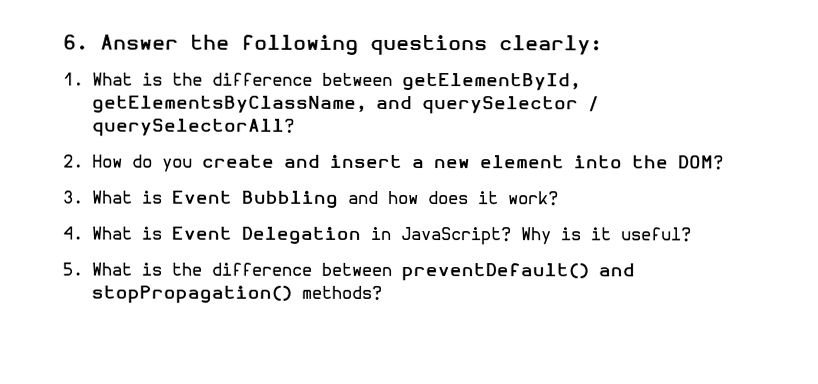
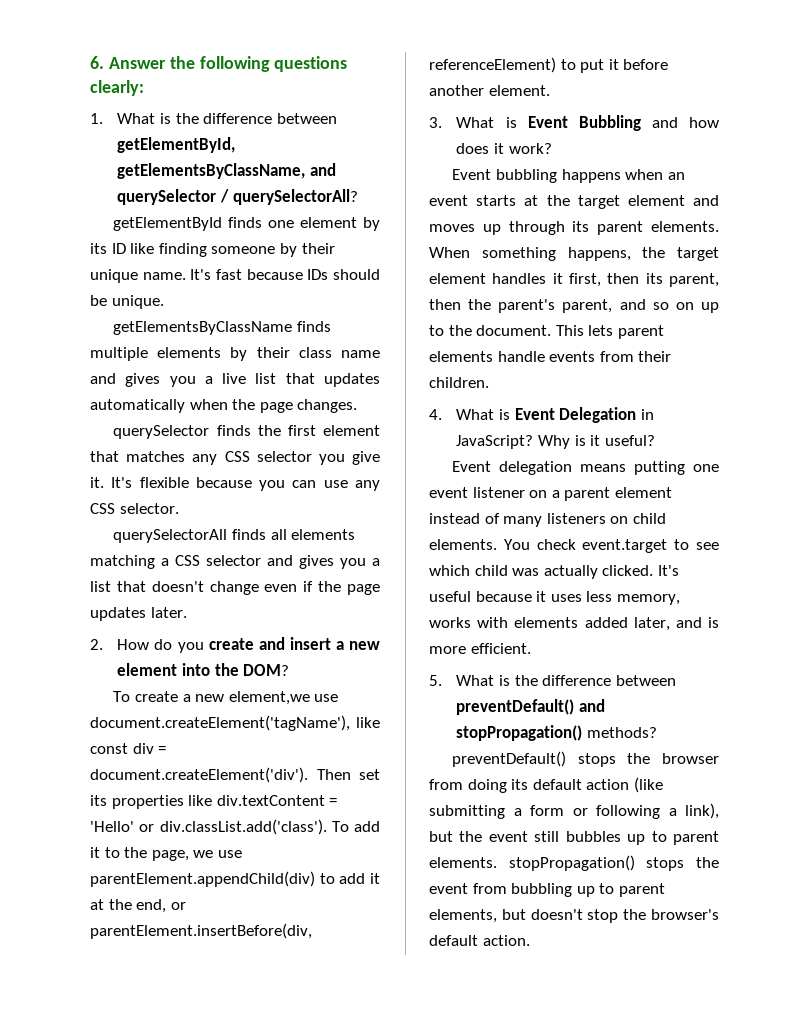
(295, 127) none -> [113,217,380,231] [90,243,335,257] [90,269,380,283] [90,295,164,309] [113,321,332,335] [90,347,380,361] [90,373,380,387] [90,399,358,413] [113,425,380,439] [90,451,380,465] [90,477,380,491] [90,503,179,514] [113,529,356,543] [90,555,380,569] [90,581,380,595] [90,607,187,621] // getElementById finds one element by its ID like finding someone by their unique name. It's fast because IDs should be unique. // getElementsByClassName finds multiple elements by their class name and gives you a live list that updates automatically when the page changes. // querySelector finds the first element that matches any CSS selector you give it. It's flexible because you can use any CSS selector. // querySelectorAll finds all elements matching a CSS selector and gives you a list that doesn't change even if the page updates later.
(724, 163) none -> [113,691,339,705] [90,715,380,731] [90,743,167,754] [90,767,380,783] [90,795,338,809] [90,819,380,835] [90,847,242,861] [90,871,381,887] [90,899,186,913] [90,923,312,939] [429,57,669,73] [429,85,550,96] // To create a new element,we use document.createElement('tagName'), like const div = document.createElement('div'). Then set its properties like div.textContent = 'Hello' or div.classList.add('class'). To add it to the page, we use parentElement.appendChild(div) to add it at the end, or parentElement.insertBefore(div, referenceElement) to put it before another element.
(559, 199) none -> [452,169,685,183] [429,195,719,209] [429,221,719,235] [429,247,719,261] [429,273,719,287] [429,299,719,313] [429,325,664,339] [429,351,672,362] [429,377,489,388] // Event bubbling happens when an event starts at the target element and moves up through its parent elements. When something happens, the target element handles it first, then its parent, then the parent's parent, and so on up to the document. This lets parent elements handle events from their children.
(691, 235) none -> [452,461,719,475] [429,487,672,501] [429,513,666,527] [429,539,719,553] [429,565,679,579] [429,591,680,605] [429,617,719,631] [429,643,531,654] // Event delegation means putting one event listener on a parent element instead of many listeners on child elements. You check event.target to see which child was actually clicked. It's useful because it uses less memory, works with elements added later, and is more efficient.
(382, 293) none -> [452,751,719,767] [429,777,663,793] [429,803,719,819] [429,831,719,845] [429,855,719,871] [429,883,665,897] [429,909,719,923] [429,935,530,946] // preventDefault() stops the browser from doing its default action (like submitting a form or following a link), but the event still bubbles up to parent elements. stopPropagation() stops the event from bubbling up to parent elements, but doesn't stop the browser's default action.

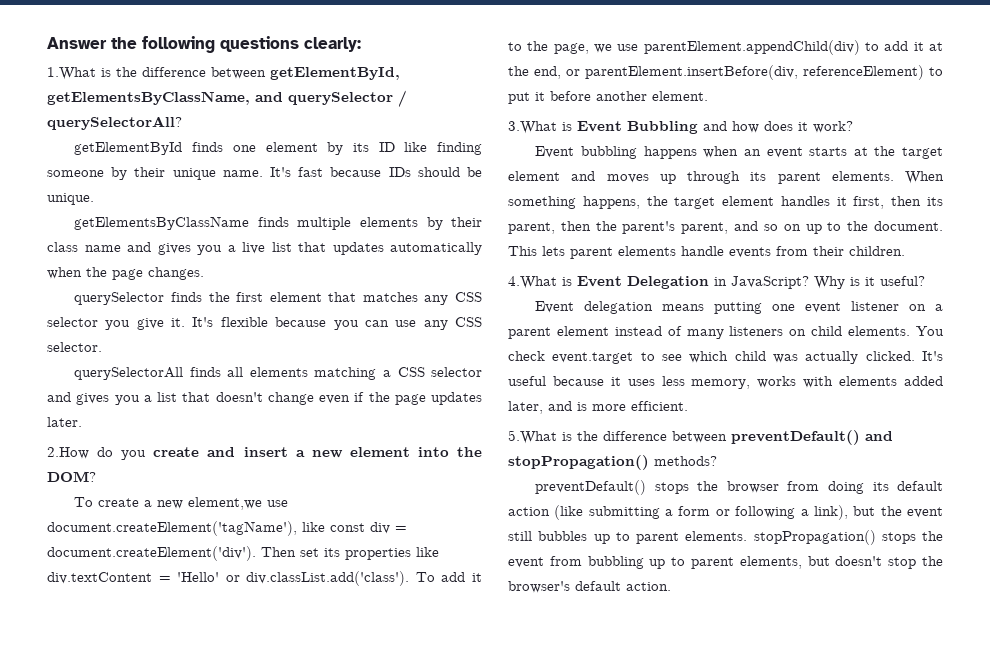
[90,56,104,69] 6. -> (47, 43) none
[90,113,156,124] 1. What -> [47,67,96,80] 1.What
[90,639,150,650] 2. How -> [47,447,89,459] 2.How
[429,117,495,128] 3. What -> [508,121,557,134] 3.What
[429,409,495,420] 4. What -> [508,276,557,289] 4.What
[429,675,495,686] 5. What -> [508,430,557,444] 5.What

